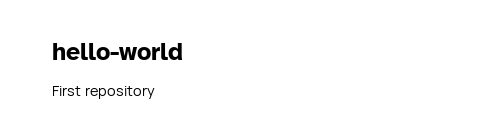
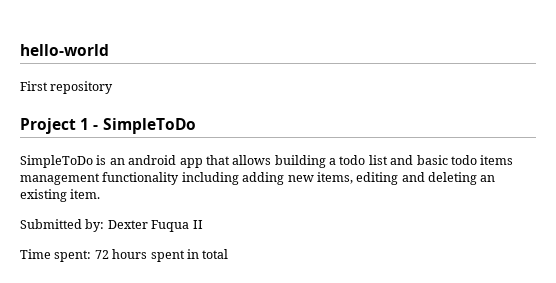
(155, 92) none -> [20,118,196,134] [20,155,514,168] [20,172,496,185] [20,189,101,202] [20,219,203,232] [20,249,229,262] // Project 1 - SimpleToDo // SimpleToDo is an android app that allows building a todo list and basic todo items management functionality including adding new items, editing and deleting an existing item. // Submitted by: Dexter Fuqua II // Time spent: 72 hours spent in total

